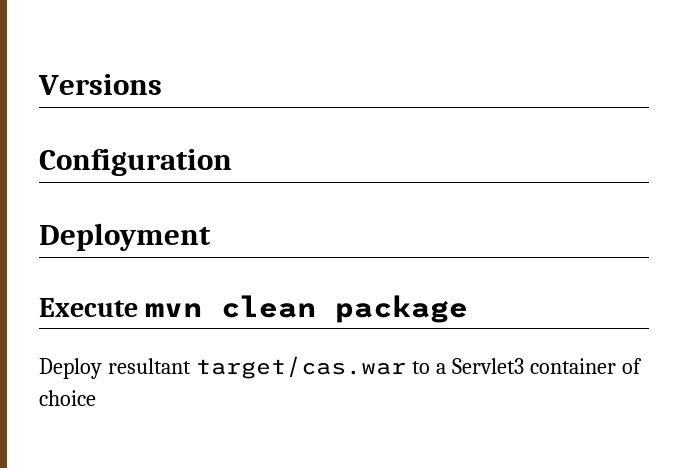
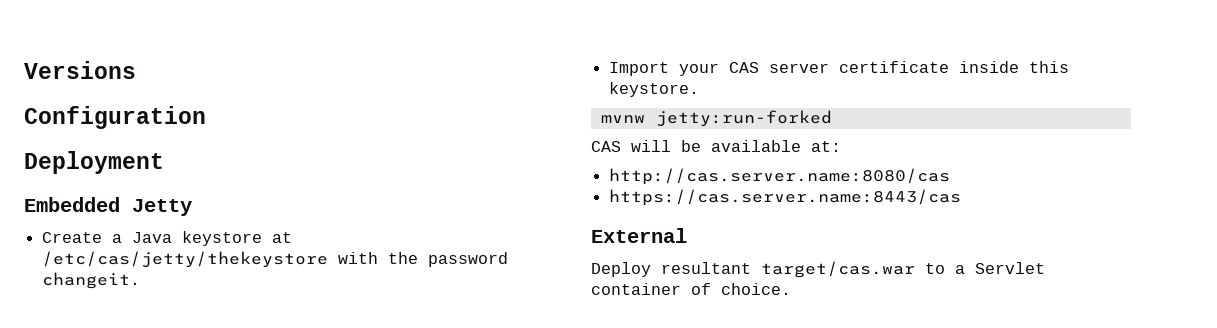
[39,295,469,323] Execute mvn clean package -> [24,197,192,216] [42,231,293,246] [42,251,509,268] [42,272,141,289] [609,61,1070,76] [609,82,700,97] [600,110,832,127] [591,140,841,152] [609,168,951,185] [609,189,962,206] [591,228,687,243] Embedded Jetty // Create a Java keystore at /etc/cas/jetty/thekeystore with the password changeit. // Import your CAS server certificate inside this keystore. // mvnw jetty:run-forked // CAS will be available at: // http://cas.server.name:8080/cas // https://cas.server.name:8443/cas // External
[451,358,524,374] Servlet3 -> [975,262,1045,274] Servlet
[39,390,96,406] choice -> [721,283,791,295] choice.

